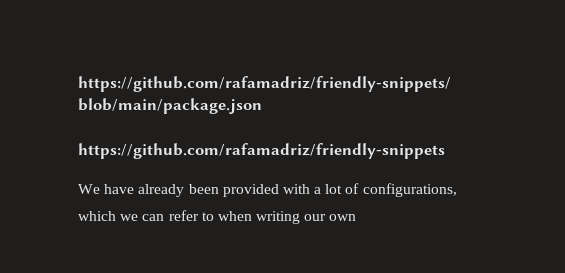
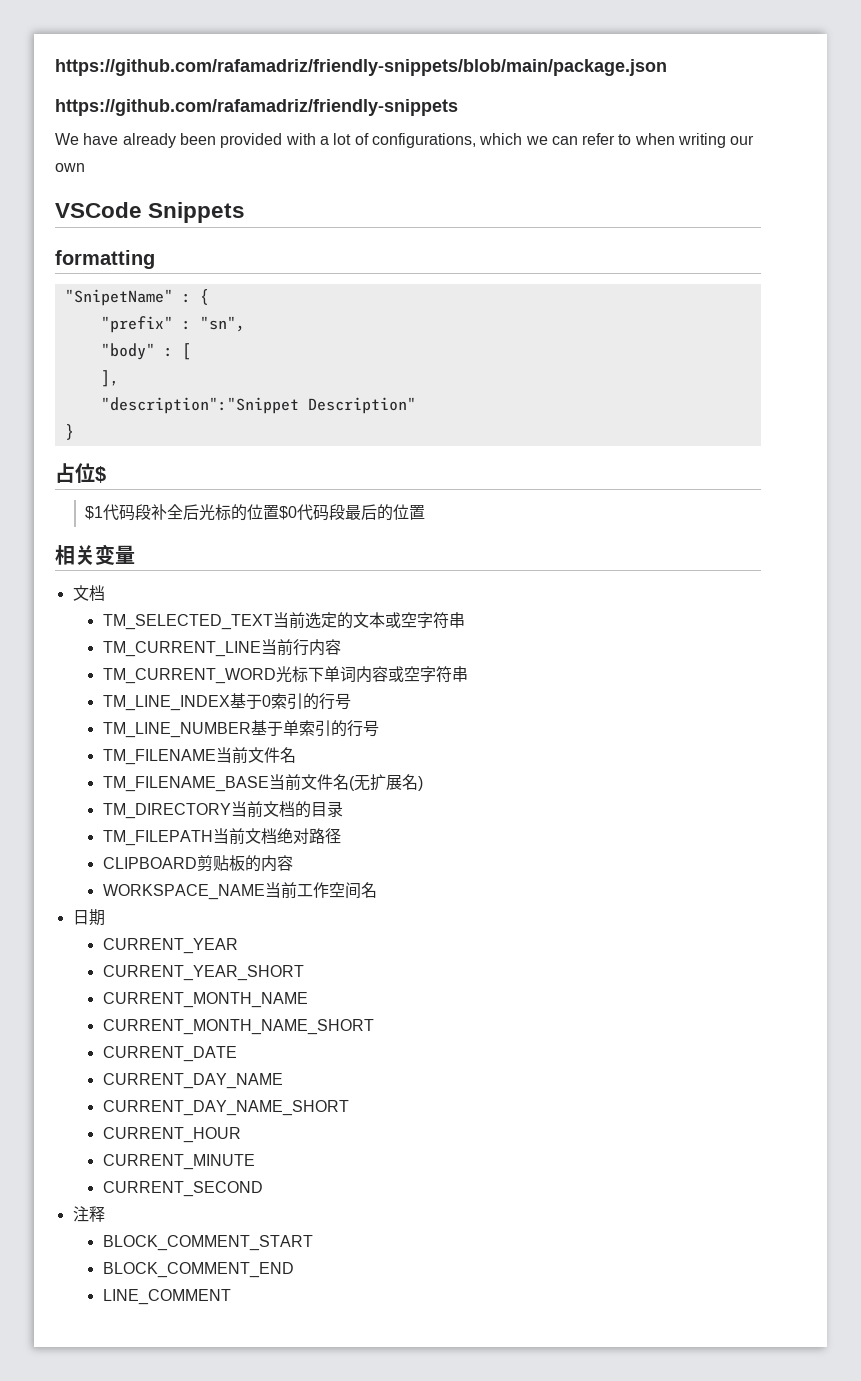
(357, 217) none -> [55,202,246,223] [55,250,155,269] [64,289,209,306] [100,316,252,333] [100,343,191,360] [100,370,119,387] [100,397,416,414] [64,424,74,440] [55,463,106,483] [85,504,426,521] [55,544,135,565] [72,585,105,601] [102,612,465,630] [102,639,341,657] [102,666,468,684] [102,693,351,711] [102,720,379,738] [102,747,296,765] [102,774,423,792] [102,801,343,819] [102,828,341,846] [102,855,293,872] [102,882,377,900] [72,909,105,926] [102,938,238,954] [102,965,304,981] [102,992,308,1008] [102,1019,374,1035] [102,1046,237,1062] [102,1073,283,1089] [102,1100,349,1116] [102,1127,241,1143] [102,1154,255,1170] [102,1181,263,1197] [72,1206,105,1222] [102,1235,313,1251] [102,1262,294,1278] [102,1289,231,1305] // VSCode Snippets // formatting // "SnipetName" : { // "prefix" : "sn"， // "body" : [ // ], // "description":"Snippet Description" // } // 占位$ // $1代码段补全后光标的位置$0代码段最后的位置 // 相关变量 // 文档 // TM_SELECTED_TEXT当前选定的文本或空字符串 // TM_CURRENT_LINE当前行内容 // TM_CURRENT_WORD光标下单词内容或空字符串 // TM_LINE_INDEX基于0索引的行号 // TM_LINE_NUMBER基于单索引的行号 // TM_FILENAME当前文件名 // TM_FILENAME_BASE当前文件名(无扩展名) // TM_DIRECTORY当前文档的目录 // TM_FILEPATH当前文档绝对路径 // CLIPBOARD剪贴板的内容 // WORKSPACE_NAME当前工作空间名 // 日期 // CURRENT_YEAR // CURRENT_YEAR_SHORT // CURRENT_MONTH_NAME // CURRENT_MONTH_NAME_SHORT // CURRENT_DATE // CURRENT_DAY_NAME // CURRENT_DAY_NAME_SHORT // CURRENT_HOUR // CURRENT_MINUTE // CURRENT_SECOND // 注释 // BLOCK_COMMENT_START // BLOCK_COMMENT_END // LINE_COMMENT

